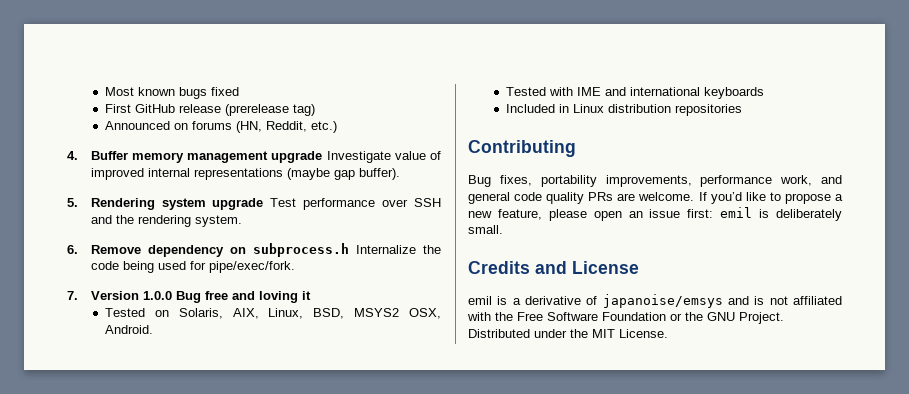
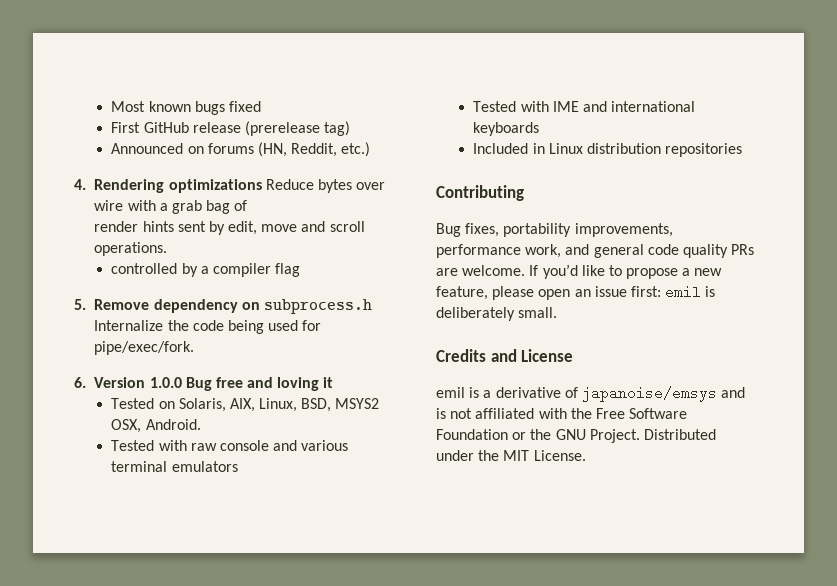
[90,151,442,163] [90,168,400,180] [67,198,441,210] [90,215,242,227] [67,245,78,254] Buffer memory management upgrade Investigate value of improved internal representations (maybe gap buffer). // 5. Rendering system upgrade Test performance over SSH and the rendering system. // 6. -> [94,179,386,193] [94,200,248,214] [94,221,365,235] [94,242,168,256] [111,263,301,277] [74,299,86,310] Rendering optimizations Reduce bytes over wire with a grab bag of // render hints sent by edit, move and scroll operations. // controlled by a compiler flag // 5.
[67,291,78,300] 7. -> [74,377,86,388] 6.
(153, 329) none -> [111,440,349,451] [111,461,238,472] // Tested with raw console and various terminal emulators

